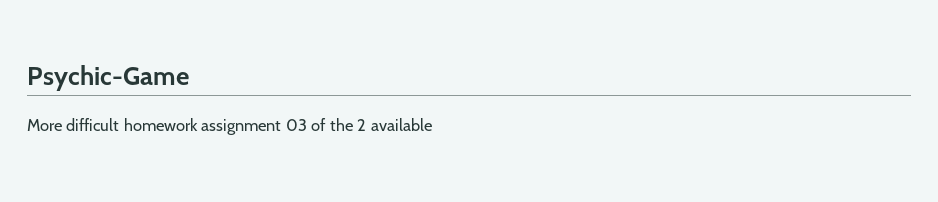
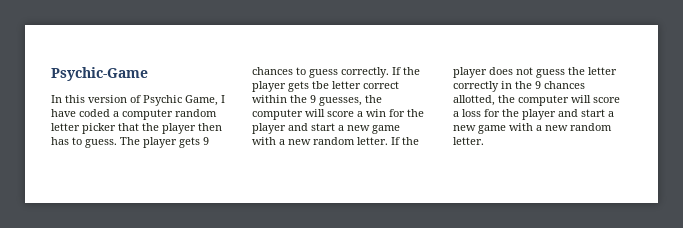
[27,118,432,135] More difficult homework assignment 03 of the 2 available -> [51,95,225,106] [51,109,217,120] [51,123,222,134] [51,137,209,148] [252,67,420,78] [252,81,399,92] [252,95,382,106] [252,109,424,120] [252,123,400,134] [252,137,419,145] [453,67,617,78] [453,81,585,92] [453,95,620,106] [453,109,614,120] [453,123,612,134] [453,137,484,145] In this version of Psychic Game, I have coded a computer random letter picker that the player then has to guess. The player gets 9 chances to guess correctly. If the player gets tbe letter correct within the 9 guesses, the computer will score a win for the player and start a new game with a new random letter. If the player does not guess the letter correctly in the 9 chances allotted, the computer will score a loss for the player and start a new game with a new random letter.

